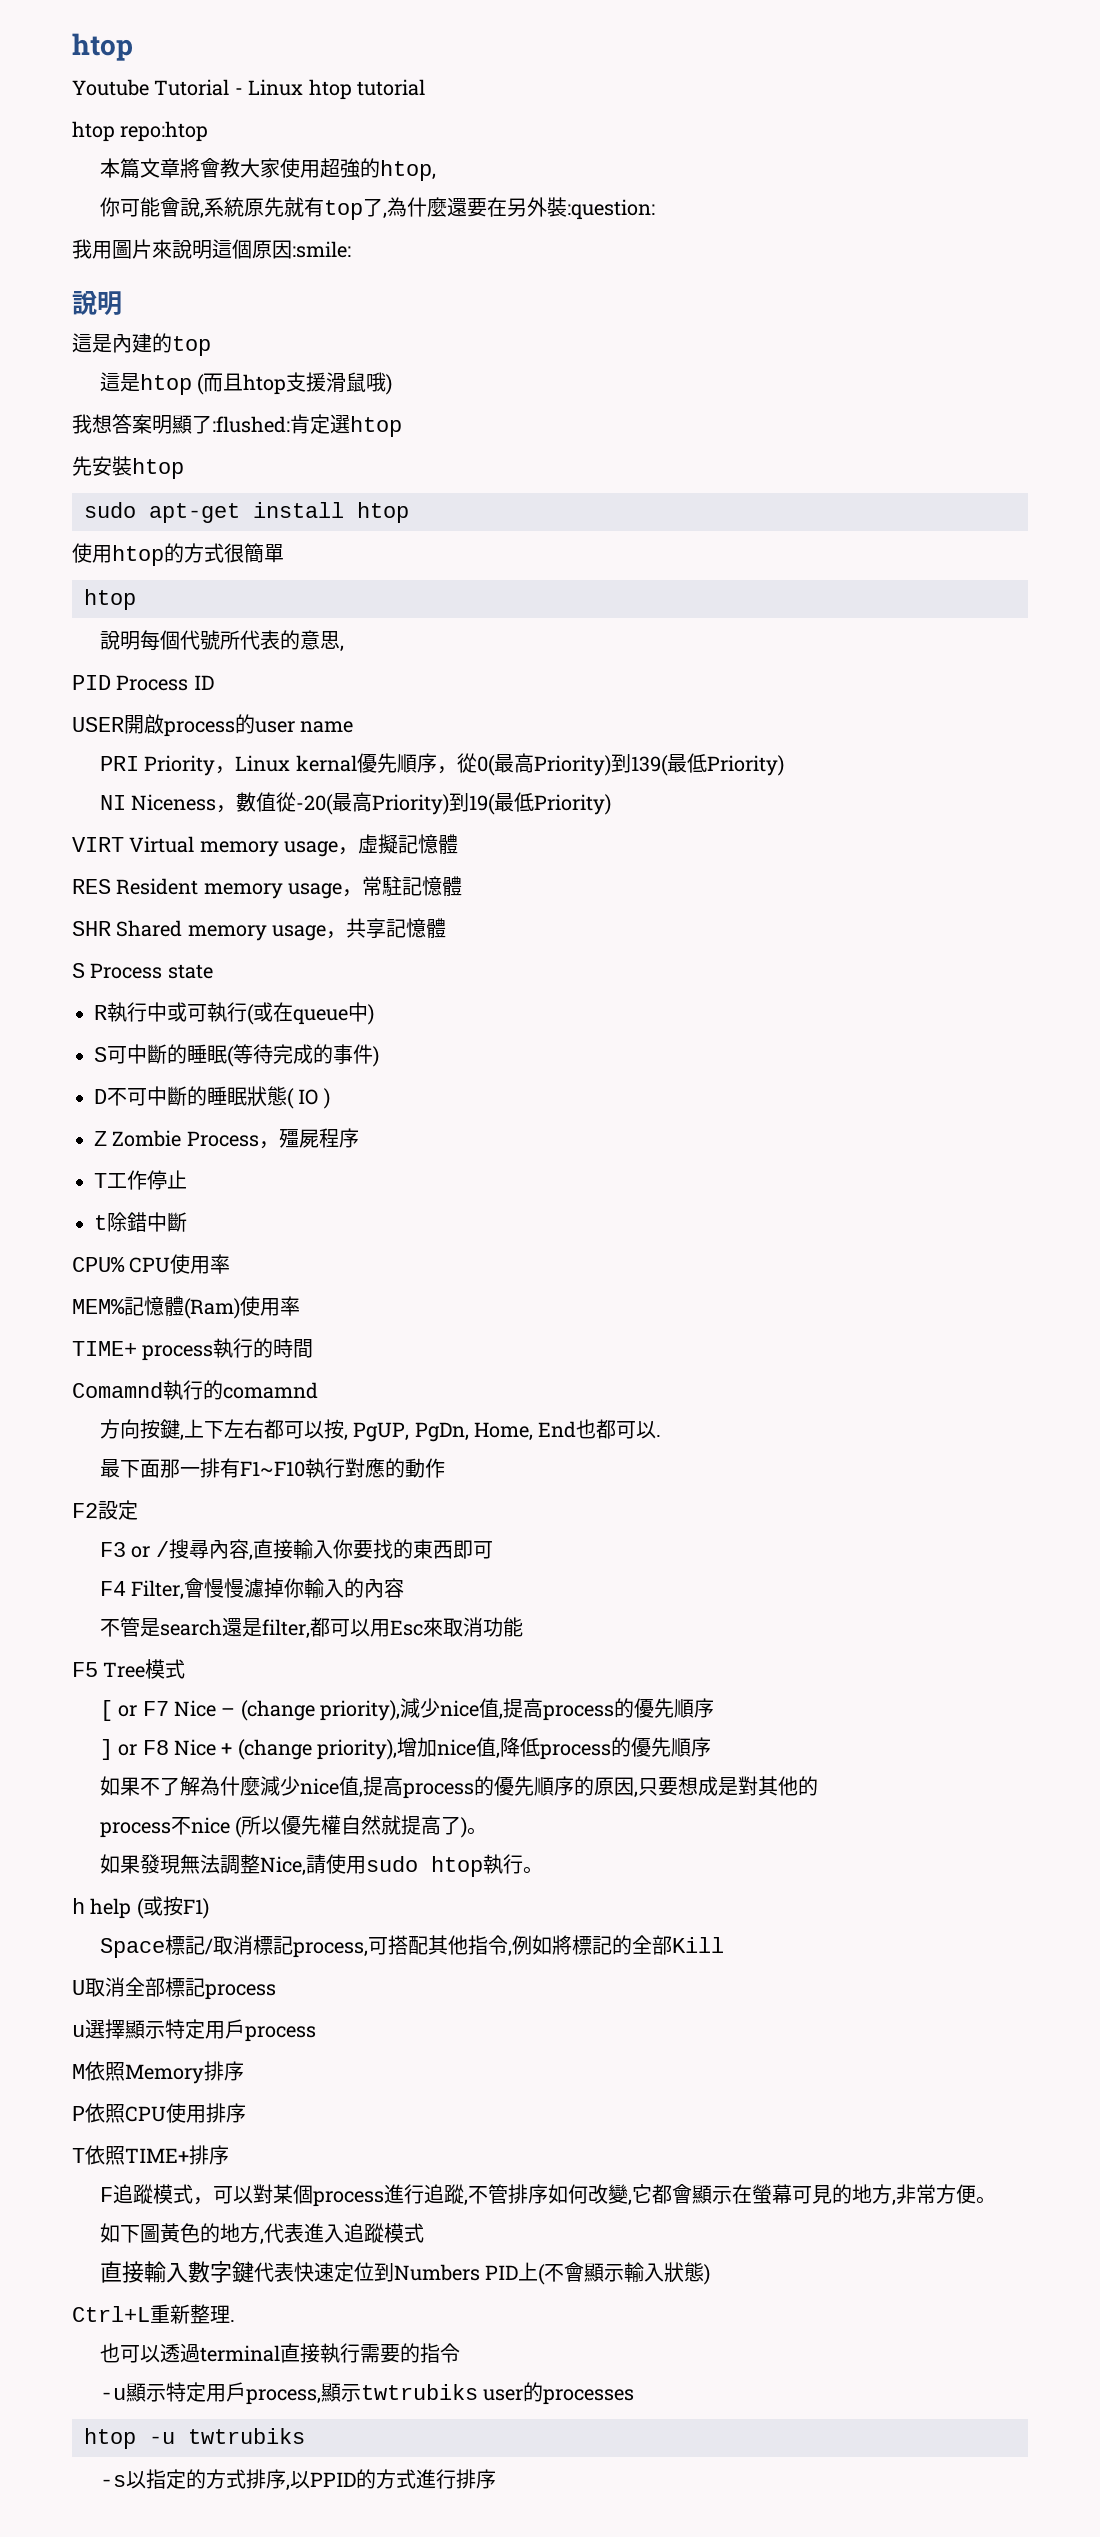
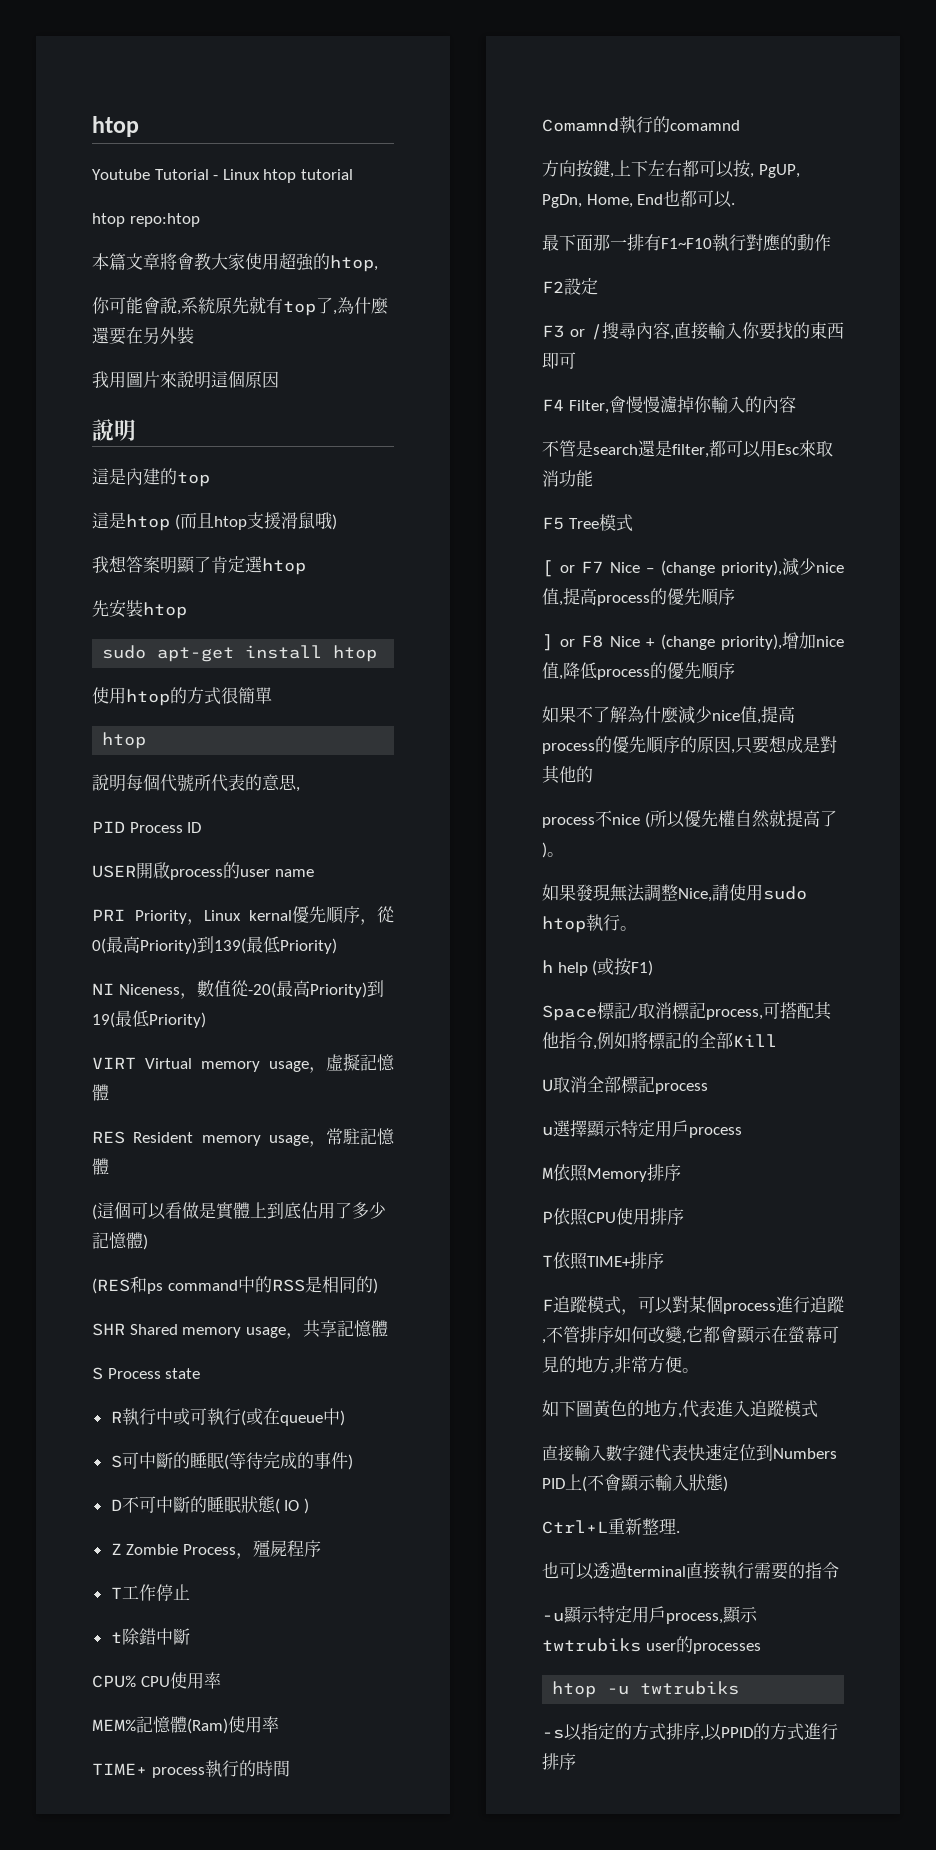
[566,199,655,220] :question: -> (194, 335) none
[292,241,351,258] :smile: -> (279, 379) none
[212,416,290,433] :flushed: -> (211, 564) none
(463, 886) none -> [92,1202,386,1220] [92,1232,148,1250] [92,1276,378,1294] // (這個可以看做是實體上到底佔用了多少記憶體) // (RES和ps command中的RSS是相同的)

